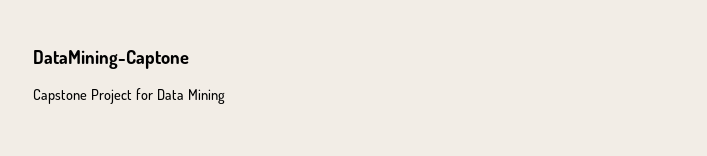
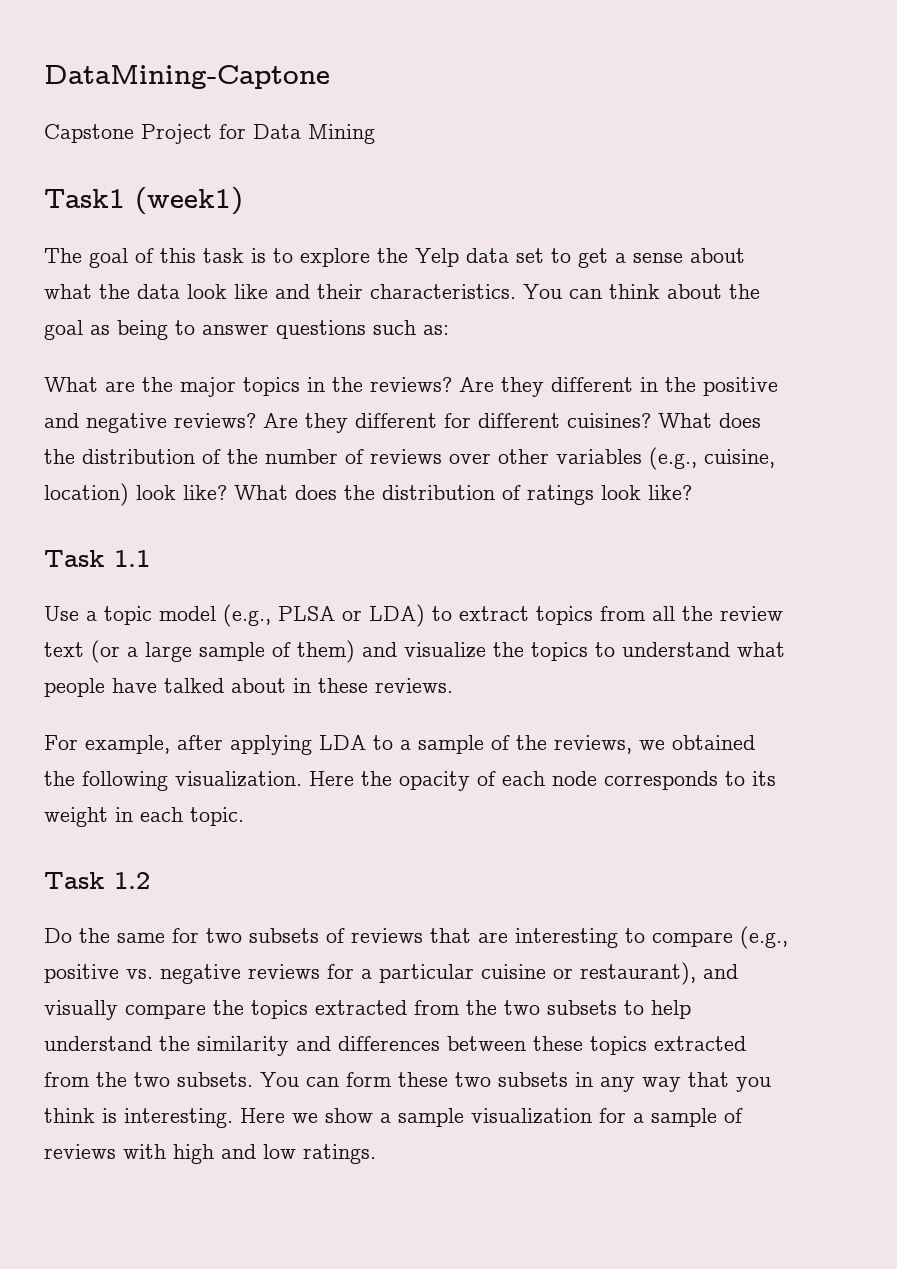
(225, 96) none -> [44,187,243,215] [44,248,745,268] [44,284,760,299] [44,320,449,340] [44,377,778,397] [44,413,761,433] [44,447,775,470] [44,483,692,506] [44,550,150,567] [44,604,783,627] [44,640,785,663] [44,678,453,697] [44,735,755,755] [44,771,776,791] [44,807,244,827] [44,872,150,889] [44,926,788,949] [44,962,738,985] [44,1000,691,1020] [44,1036,746,1056] [44,1072,771,1092] [44,1108,743,1128] [44,1144,376,1164] // Task1 (week1) // The goal of this task is to explore the Yelp data set to get a sense about what the data look like and their characteristics. You can think about the goal as being to answer questions such as: // What are the major topics in the reviews? Are they different in the positive and negative reviews? Are they different for different cuisines? What does the distribution of the number of reviews over other variables (e.g., cuisine, location) look like? What does the distribution of ratings look like? // Task 1.1 // Use a topic model (e.g., PLSA or LDA) to extract topics from all the review text (or a large sample of them) and visualize the topics to understand what people have talked about in these reviews. // For example, after applying LDA to a sample of the reviews, we obtained the following visualization. Here the opacity of each node corresponds to its weight in each topic. // Task 1.2 // Do the same for two subsets of reviews that are interesting to compare (e.g., positive vs. negative reviews for a particular cuisine or restaurant), and visually compare the topics extracted from the two subsets to help understand the similarity and differences between these topics extracted from the two subsets. You can form these two subsets in any way that you think is interesting. Here we show a sample visualization for a sample of reviews with high and low ratings.

